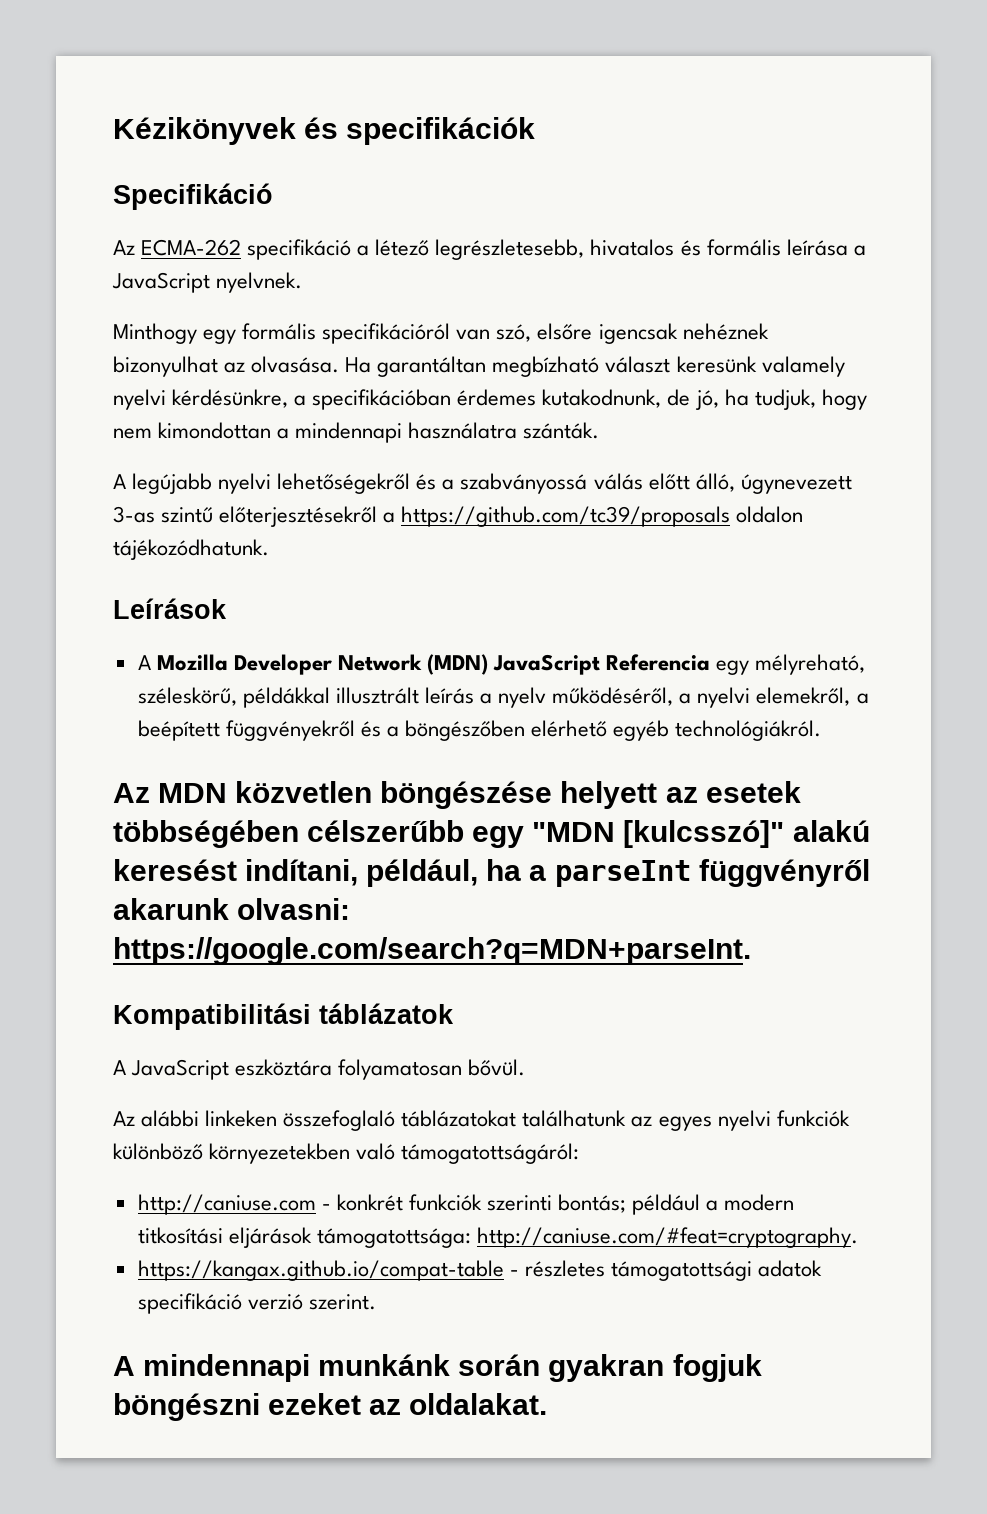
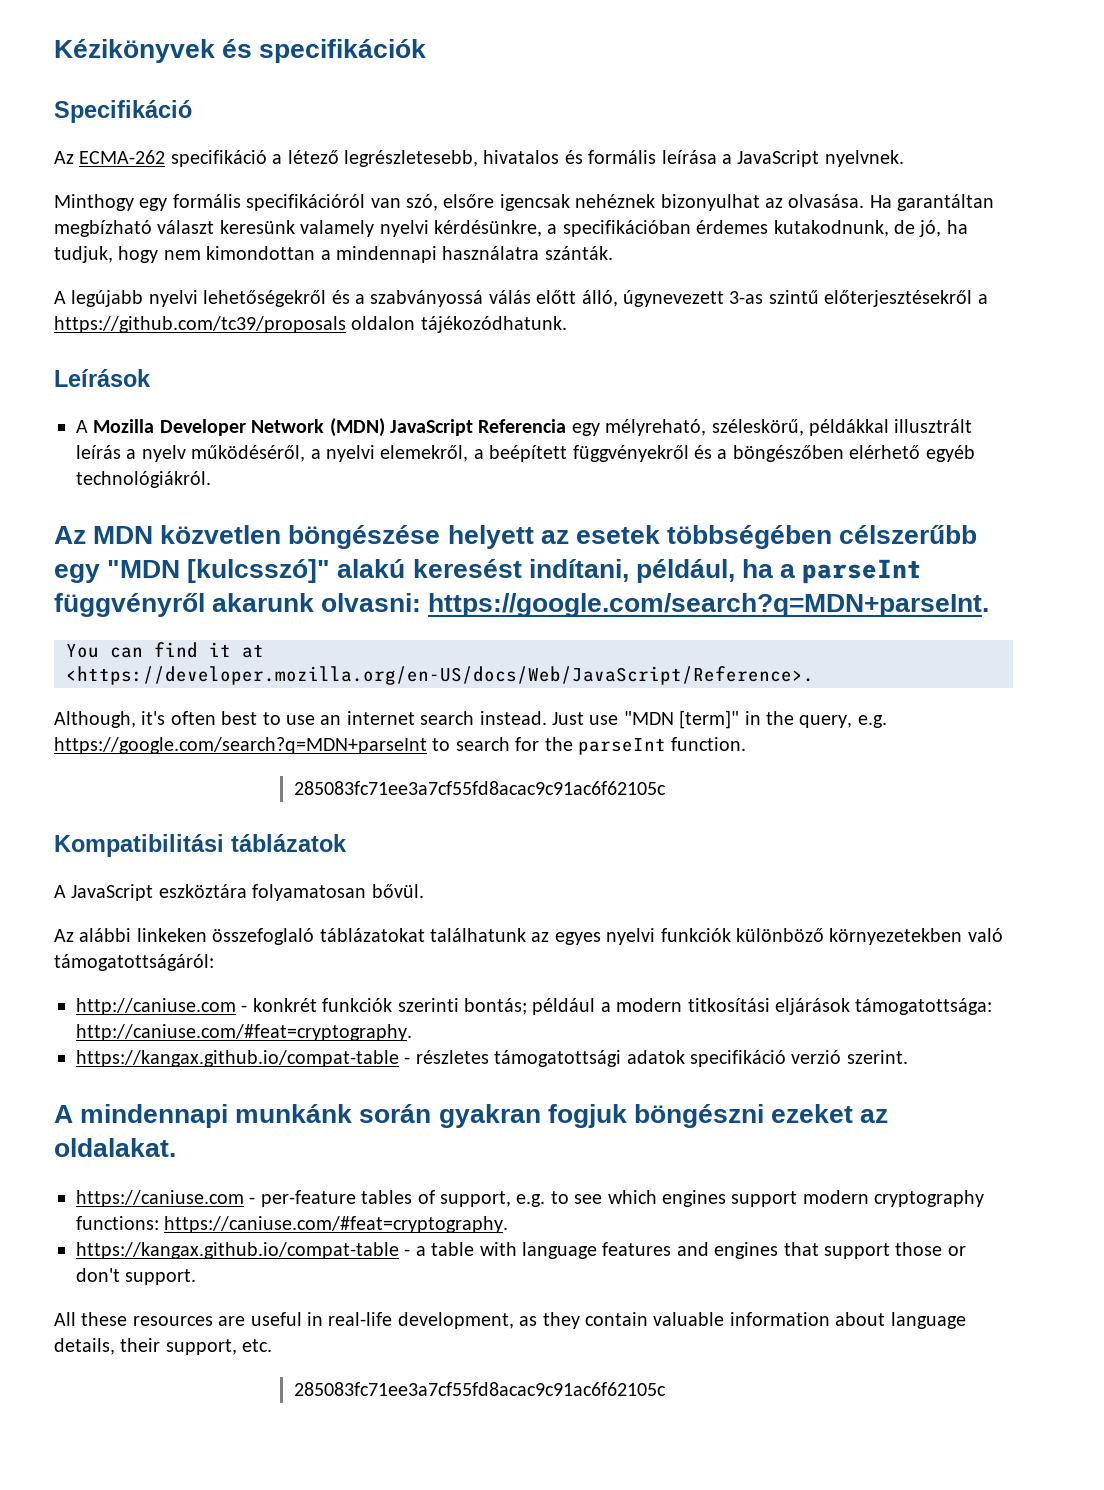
(751, 951) none -> [66,642,264,658] [66,666,814,685] [54,710,887,729] [54,737,747,755] [293,781,666,795] // You can find it at <https://developer.mozilla.org/en-US/docs/Web/JavaScript/Reference>. // Although, it's often best to use an internet search instead. Just use "MDN [term]" in the query, e.g. https://google.com/search?q=MDN+parseInt to search for the parseInt function. // 285083fc71ee3a7cf55fd8acac9c91ac6f62105c
(548, 1404) none -> [76,1190,985,1207] [76,1216,509,1233] [76,1242,966,1259] [76,1268,197,1285] [54,1312,966,1329] [54,1338,273,1355] [293,1382,666,1396] // https://caniuse.com - per-feature tables of support, e.g. to see which engines support modern cryptography functions: https://caniuse.com/#feat=cryptography. // https://kangax.github.io/compat-table - a table with language features and engines that support those or don't support. // All these resources are useful in real-life development, as they contain valuable information about language details, their support, etc. // 285083fc71ee3a7cf55fd8acac9c91ac6f62105c

